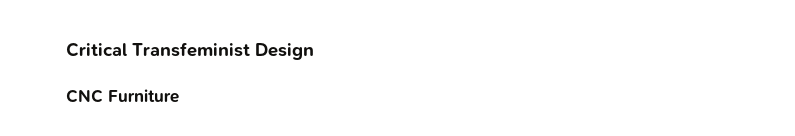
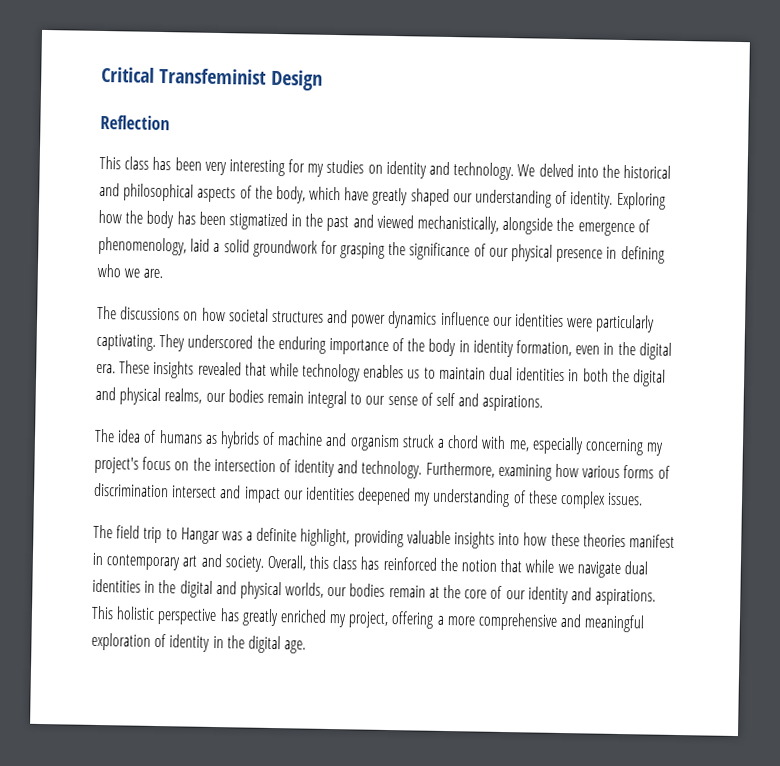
[66,89,179,103] CNC Furniture -> [100,114,170,131] [99,155,672,181] [99,182,666,210] [98,209,650,237] [98,236,665,264] [97,263,164,279] [97,305,656,333] [96,333,672,360] [96,360,666,387] [95,386,544,412] [94,428,665,456] [94,456,670,481] [94,482,644,509] [93,524,675,549] [92,552,648,579] [92,578,657,606] [91,605,646,633] [91,632,307,654] Reflection // This class has been very interesting for my studies on identity and technology. We delved into the historical and philosophical aspects of the body, which have greatly shaped our understanding of identity. Exploring how the body has been stigmatized in the past and viewed mechanistically, alongside the emergence of phenomenology, laid a solid groundwork for grasping the significance of our physical presence in defining who we are. // The discussions on how societal structures and power dynamics influence our identities were particularly captivating. They underscored the enduring importance of the body in identity formation, even in the digital era. These insights revealed that while technology enables us to maintain dual identities in both the digital and physical realms, our bodies remain integral to our sense of self and aspirations. // The idea of humans as hybrids of machine and organism struck a chord with me, especially concerning my project's focus on the intersection of identity and technology. Furthermore, examining how various forms of discrimination intersect and impact our identities deepened my understanding of these complex issues. // The field trip to Hangar was a definite highlight, providing valuable insights into how these theories manifest in contemporary art and society. Overall, this class has reinforced the notion that while we navigate dual identities in the digital and physical worlds, our bodies remain at the core of our identity and aspirations. This holistic perspective has greatly enriched my project, offering a more comprehensive and meaningful exploration of identity in the digital age.

